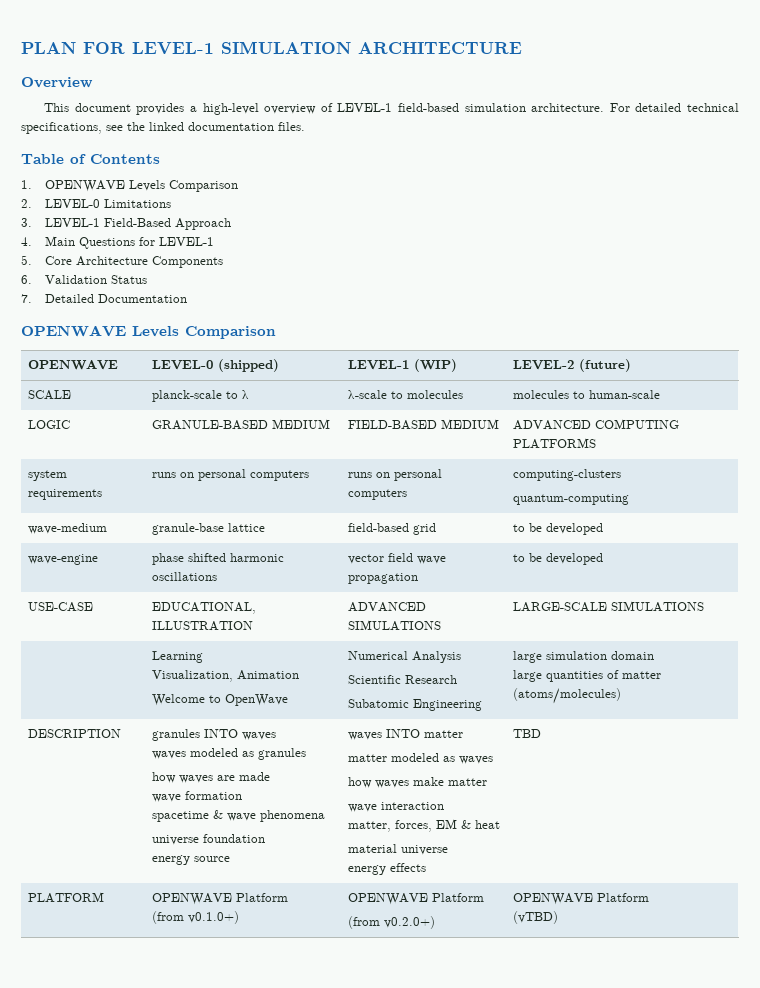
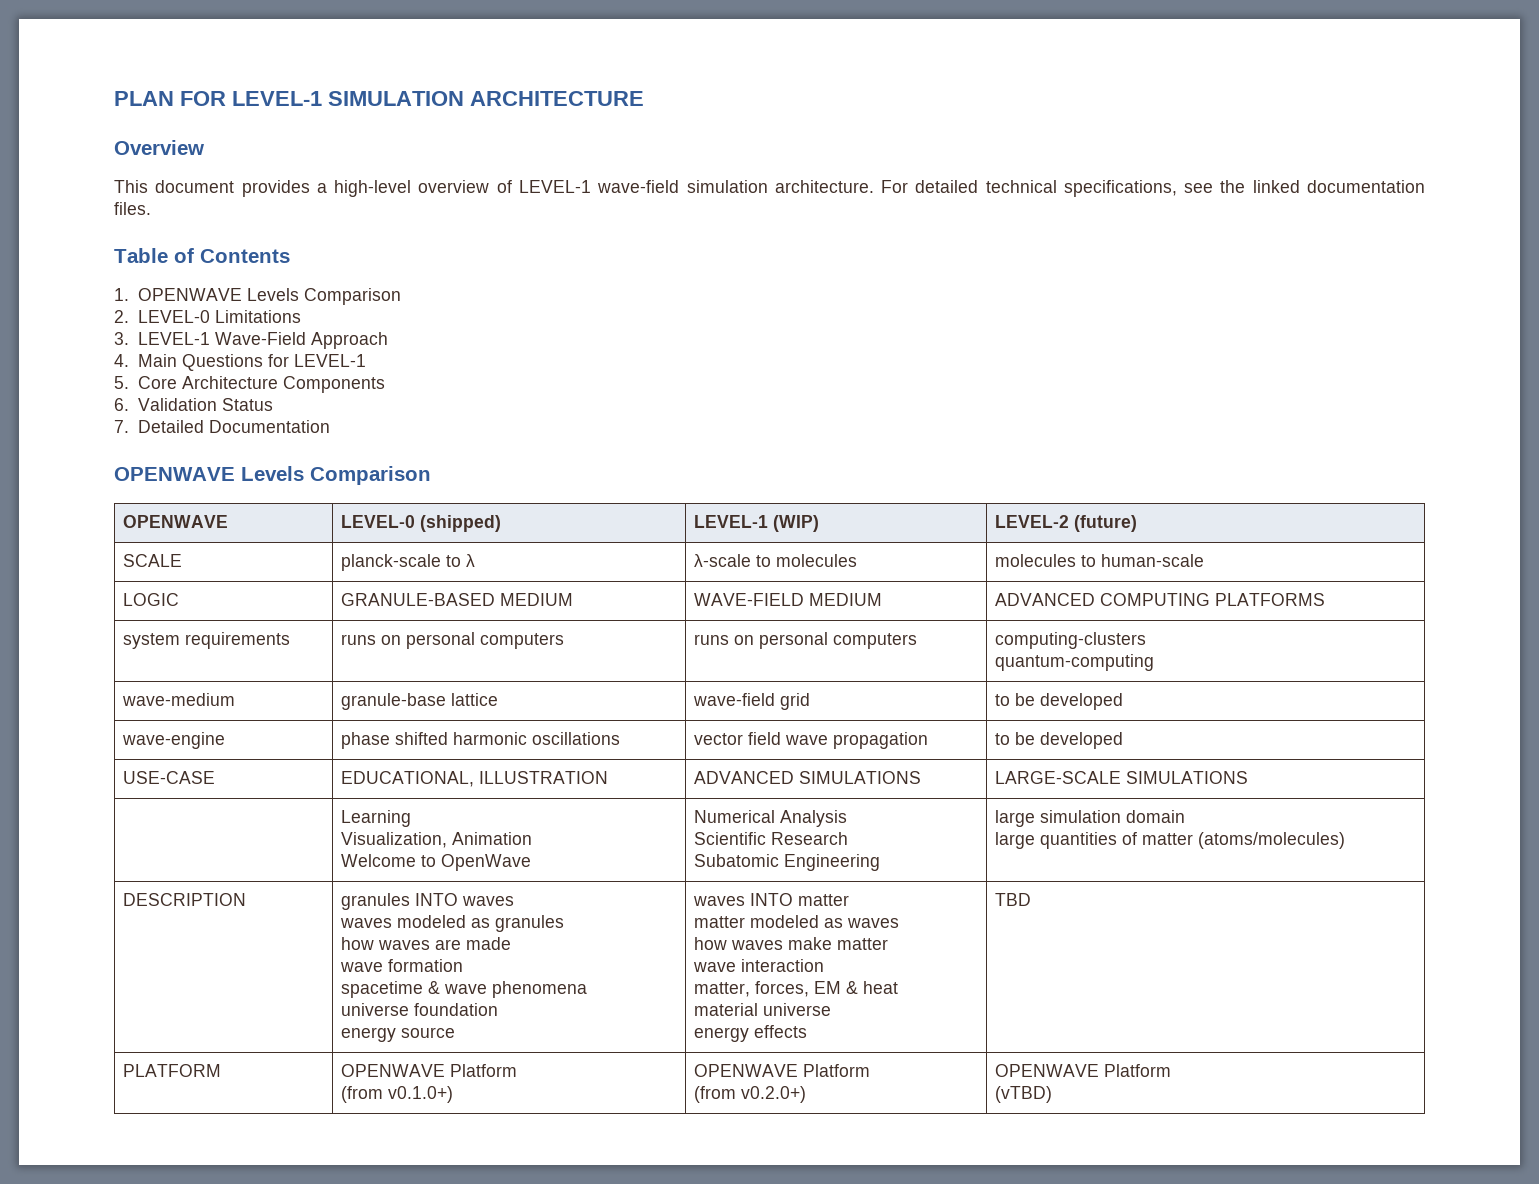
[398,103,460,112] field-based -> [597,180,680,193] wave-field
[104,218,172,227] Field-Based -> [215,332,307,345] Wave-Field
[347,420,437,430] FIELD-BASED -> [693,593,804,606] WAVE-FIELD
[347,523,409,532] field-based -> [692,693,775,706] wave-field

